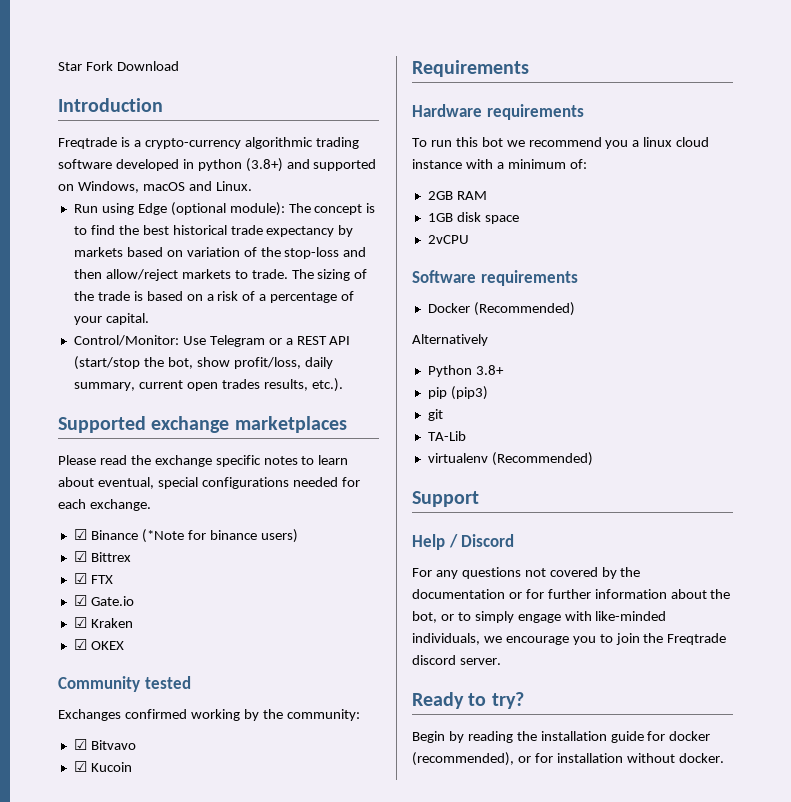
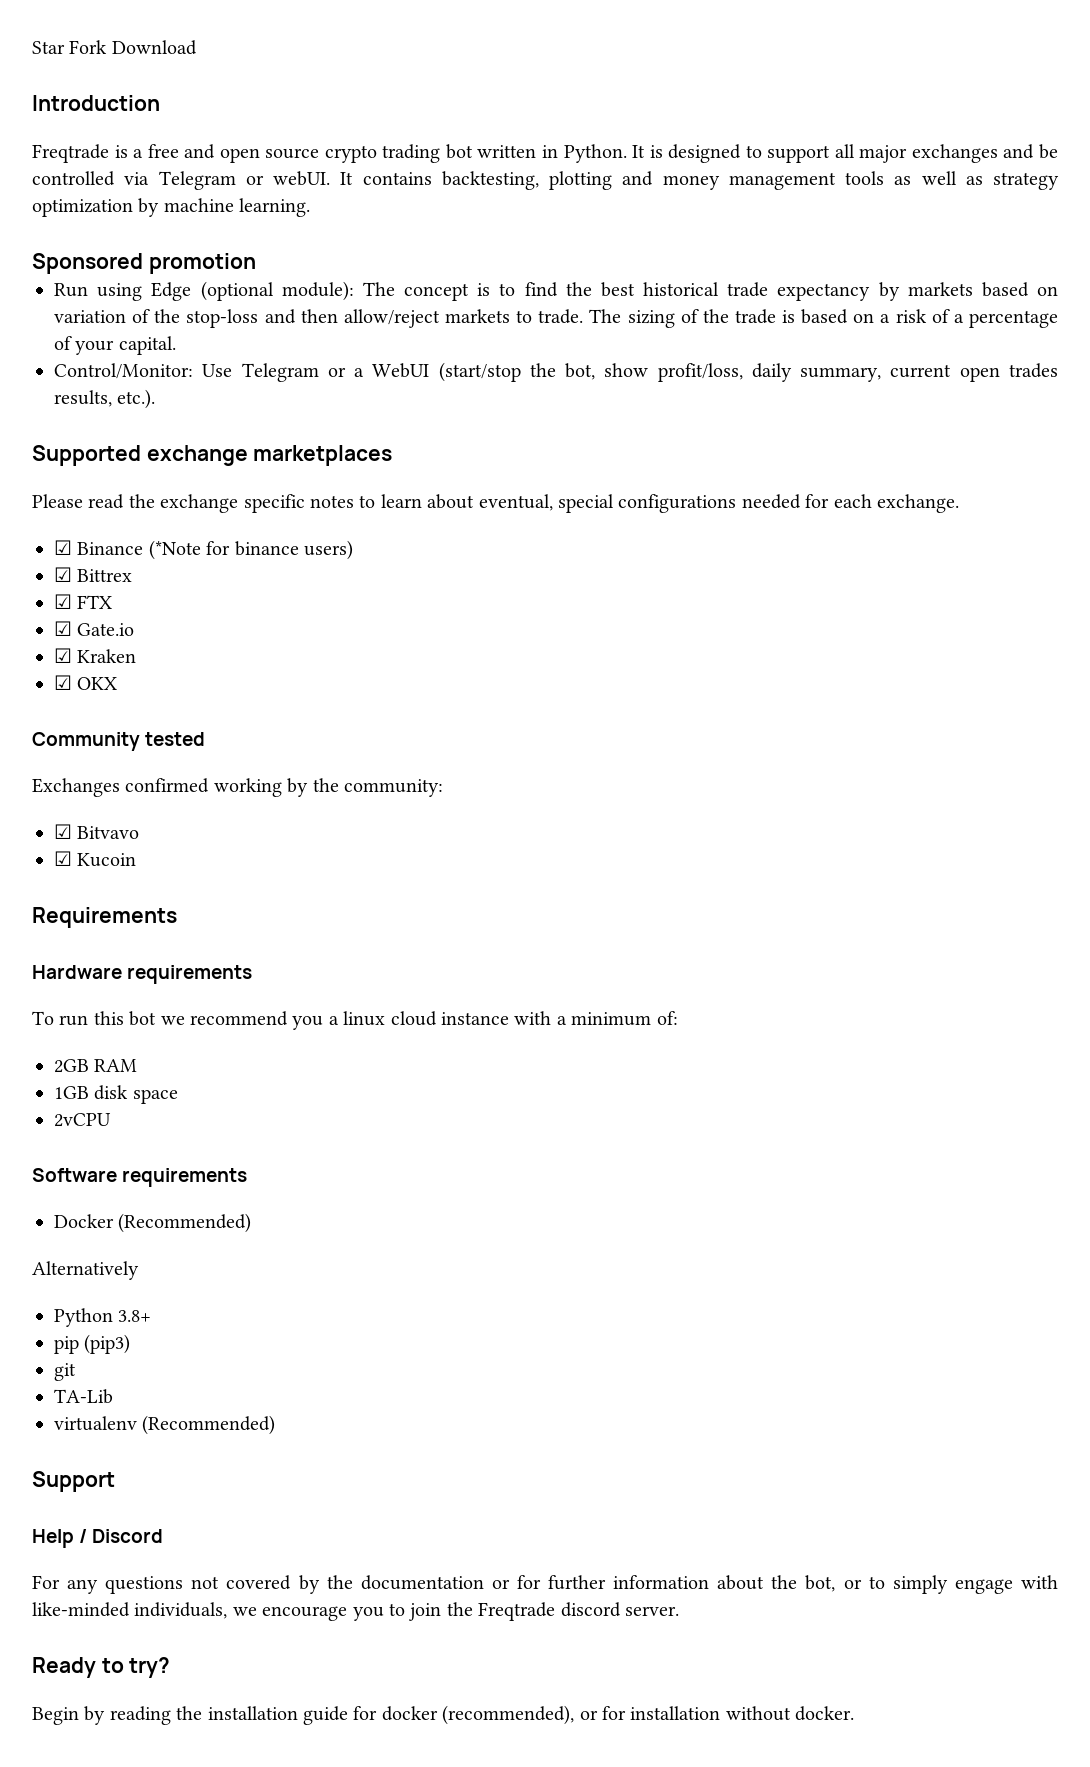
[144,137,359,149] [58,158,377,172] [58,181,252,193] crypto-currency algorithmic trading software developed in python (3.8+) and supported on Windows, macOS and Linux. -> [147,144,1058,163] [32,171,1059,190] [32,198,311,217] [32,253,256,274] free and open source crypto trading bot written in Python. It is designed to support all major exchanges and be controlled via Telegram or webUI. It contains backtesting, plotting and money management tools as well as strategy optimization by machine learning. // Sponsored promotion
[296,336,351,345] REST API -> [372,363,430,378] WebUI
[90,641,124,650] OKEX -> [77,677,118,690] OKX

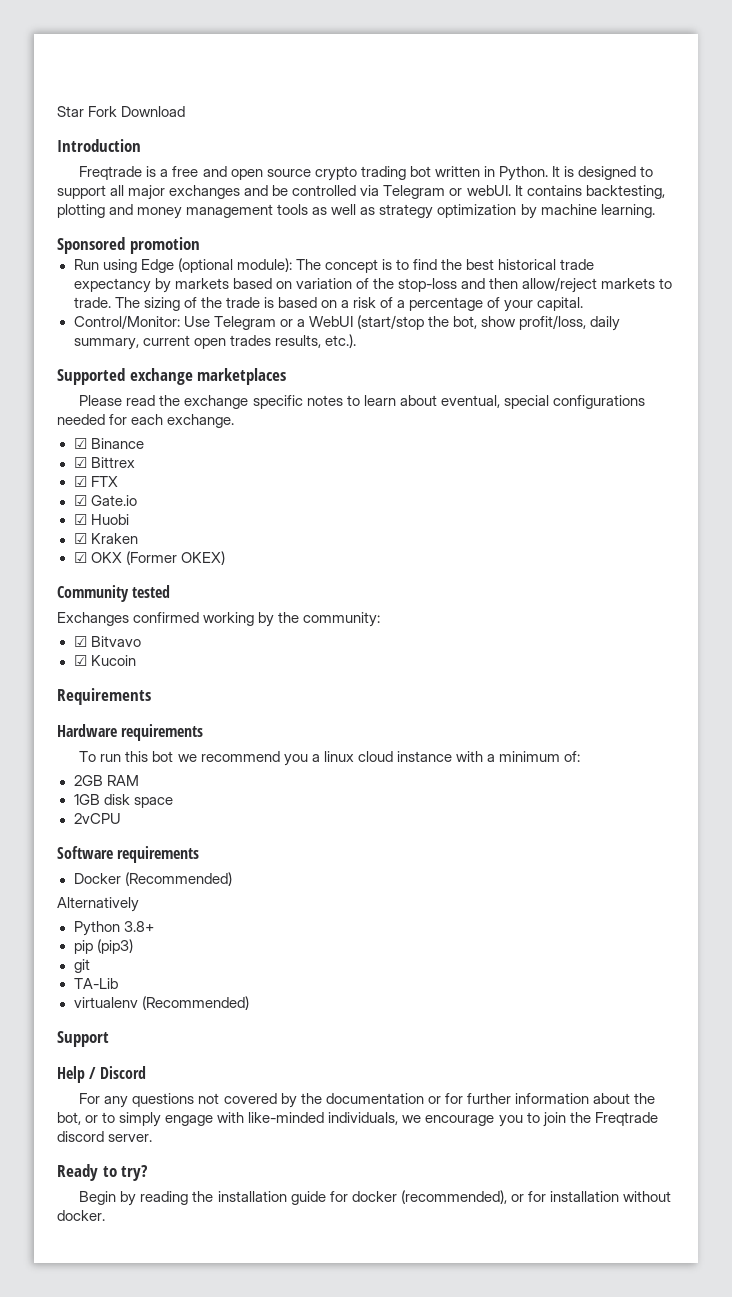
[148,540,353,560] (*Note for binance users) -> (144, 443) none
(135, 629) none -> [73,514,129,525] // ☑ Huobi
(118, 683) none -> [125,551,225,565] (Former OKEX)

